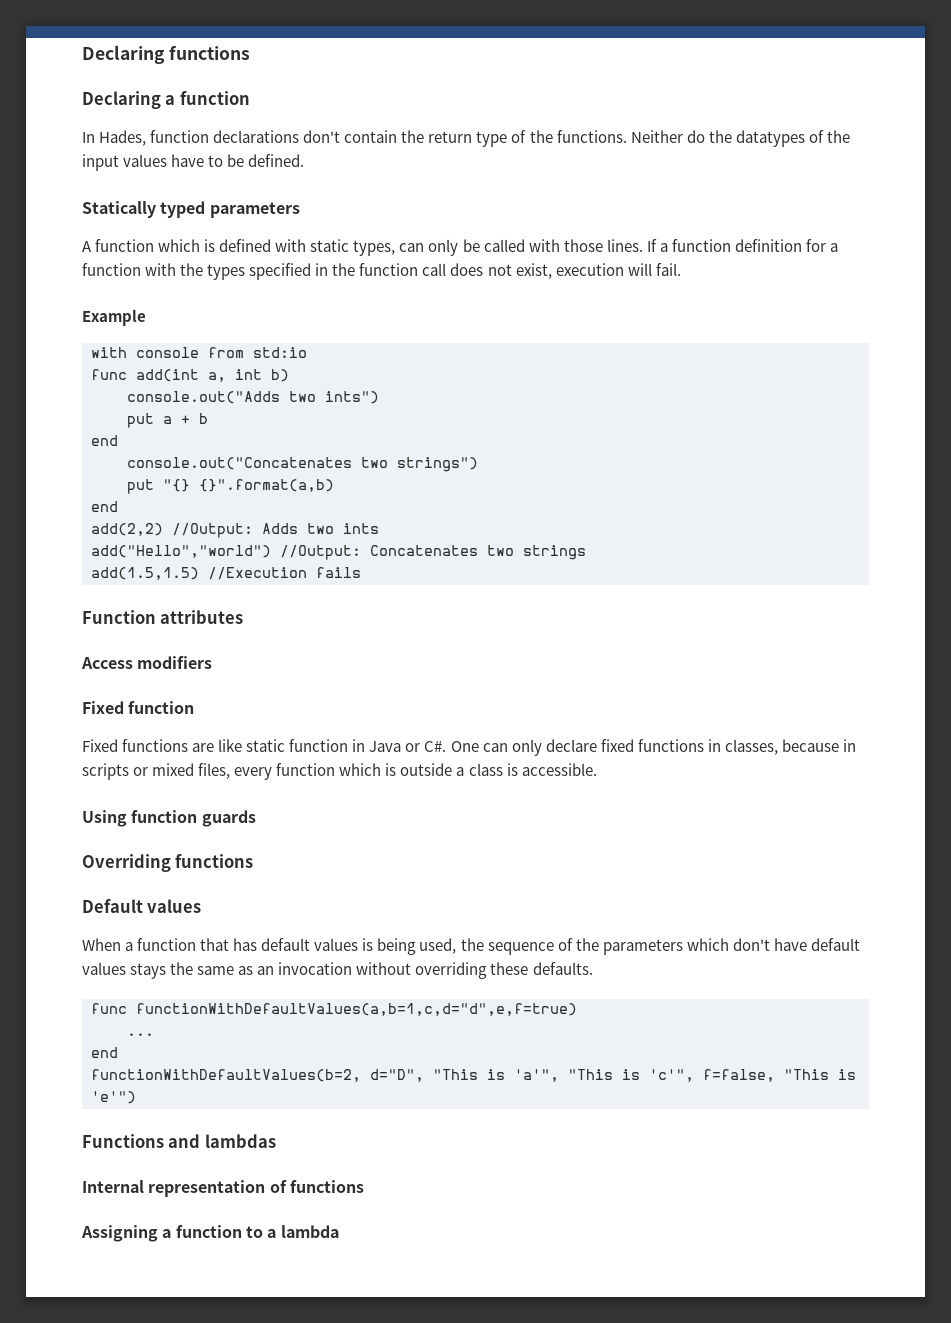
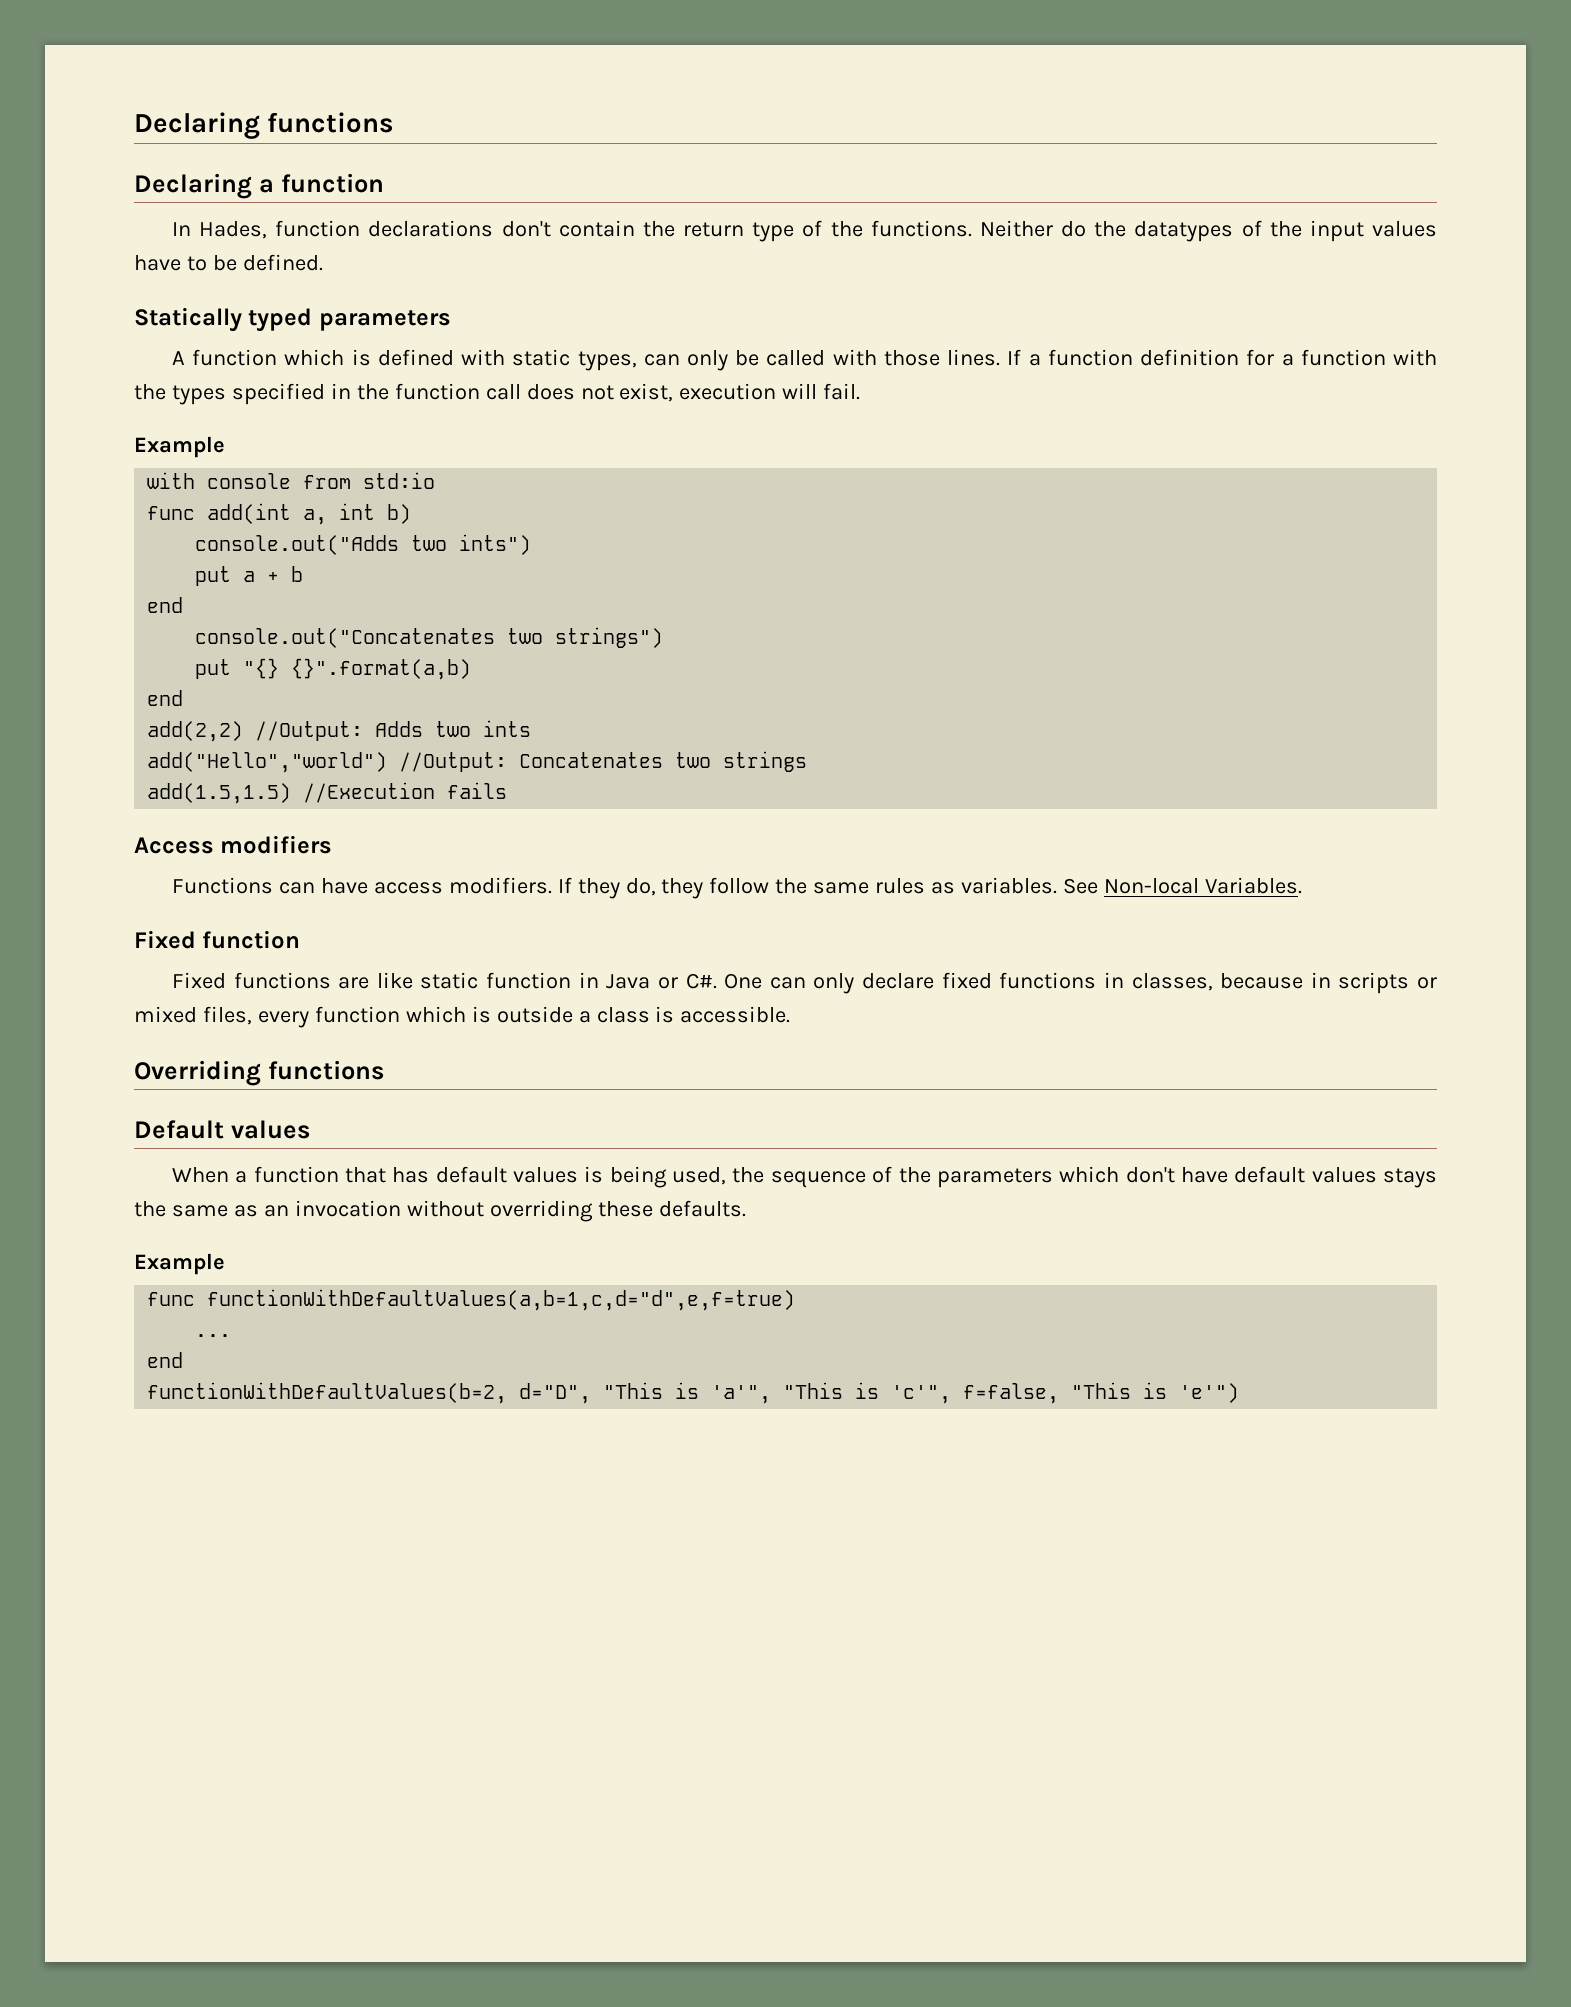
[82,610,244,624] // Function attributes -> (508, 790) none
(213, 662) none -> [171,877,1302,899] // Functions can have access modifiers. If they do, they follow the same rules as variables. See Non-local Variables.
[82,810,256,827] // Using function guards -> (791, 1014) none
(593, 968) none -> [134,1253,225,1275] // Example
[82,1134,276,1148] [82,1180,364,1197] [81,1225,339,1242] // Functions and lambdas // Internal representation of functions // Assigning a function to a lambda -> (1240, 1393) none

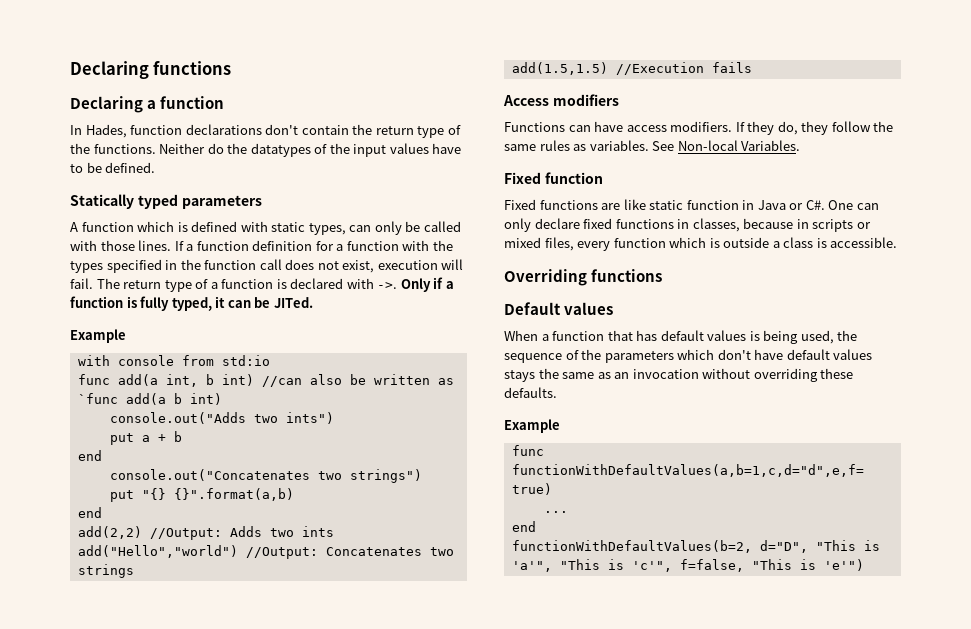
(861, 391) none -> [96,277,454,292] [70,296,313,311] The return type of a function is declared with ->. Only if a function is fully typed, it can be JITed.
[207,503,412,525] add(int a, int b) -> [117,374,454,387] [77,393,222,405] add(a int, b int) //can also be written as `func add(a b int)

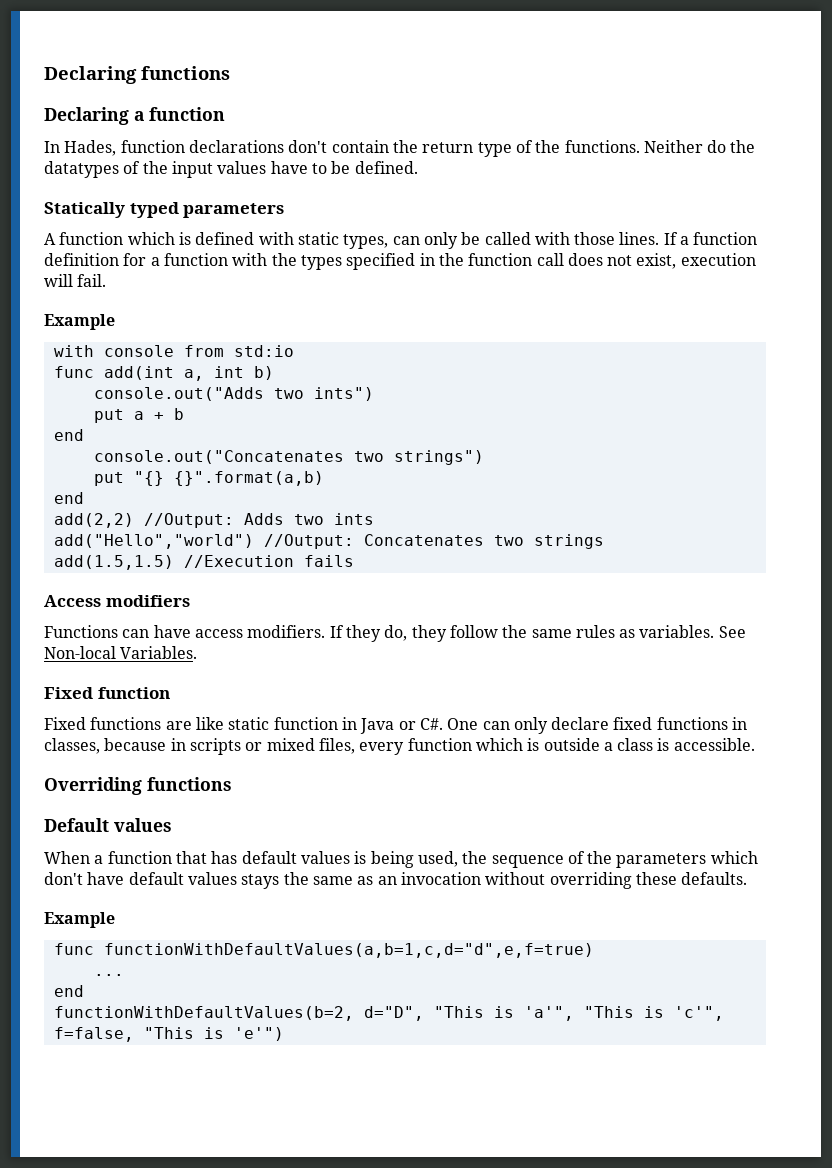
[96,277,454,292] [70,296,313,311] The return type of a function is declared with ->. Only if a function is fully typed, it can be JITed. -> (107, 280) none
[117,374,454,387] [77,393,222,405] add(a int, b int) //can also be written as `func add(a b int) -> [103,366,274,381] add(int a, int b)

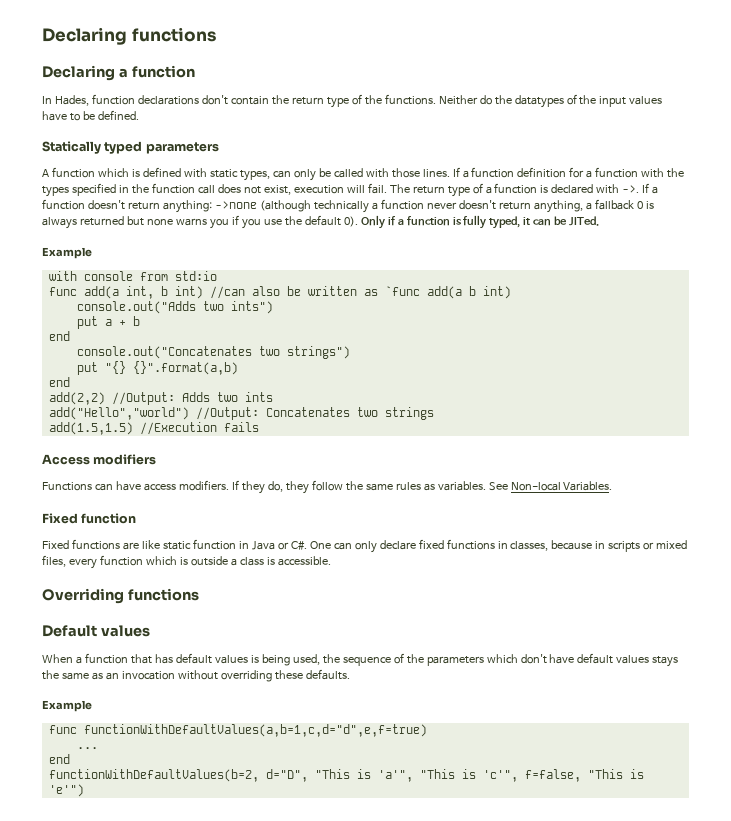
(107, 280) none -> [389,183,659,197] [42,199,654,213] [42,215,600,229] The return type of a function is declared with ->. If a function doesn't return anything: ->none (although technically a function never doesn't return anything, a fallback 0 is always returned but none warns you if you use the default 0). Only if a function is fully typed, it can be JITed.
[103,366,274,381] add(int a, int b) -> [83,286,511,299] add(a int, b int) //can also be written as `func add(a b int)

